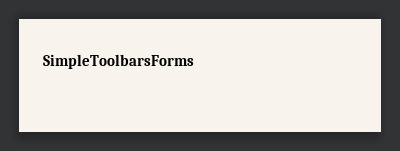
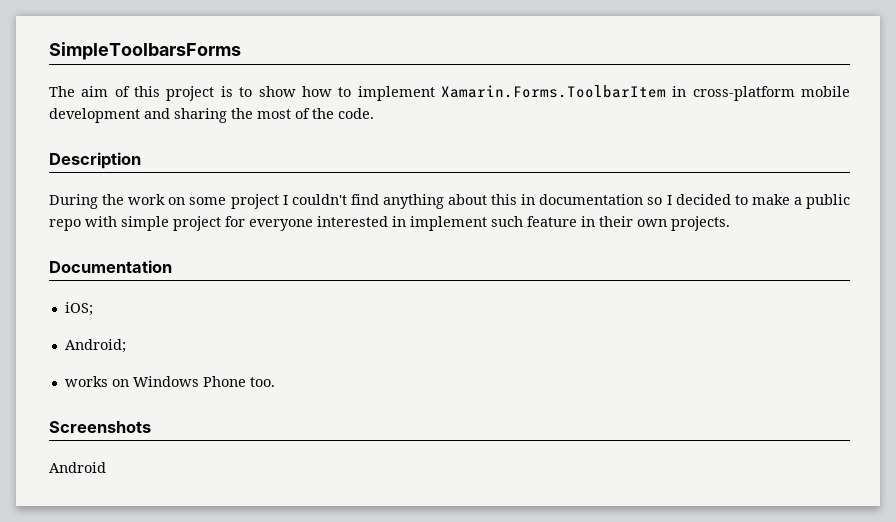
(194, 61) none -> [49,85,850,101] [49,108,374,123] [49,152,141,169] [49,194,851,209] [49,216,730,231] [49,260,172,273] [64,302,93,316] [64,339,126,353] [64,376,275,387] [49,421,151,433] [49,462,106,473] // The aim of this project is to show how to implement Xamarin.Forms.ToolbarItem in cross-platform mobile development and sharing the most of the code. // Description // During the work on some project I couldn't find anything about this in documentation so I decided to make a public repo with simple project for everyone interested in implement such feature in their own projects. // Documentation // iOS; // Android; // works on Windows Phone too. // Screenshots // Android

